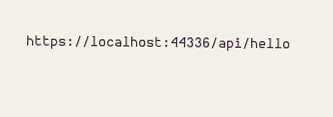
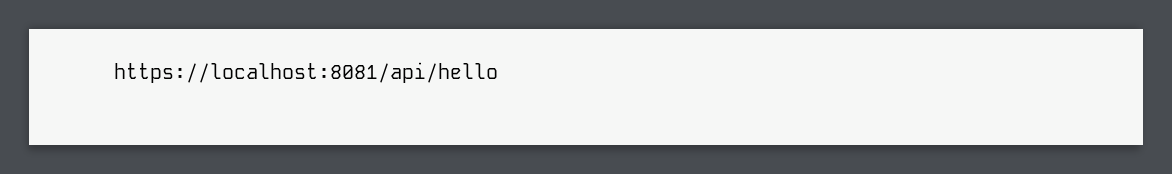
[26,35,291,53] https://localhost:44336/api/hello -> [114,62,498,83] https://localhost:8081/api/hello

